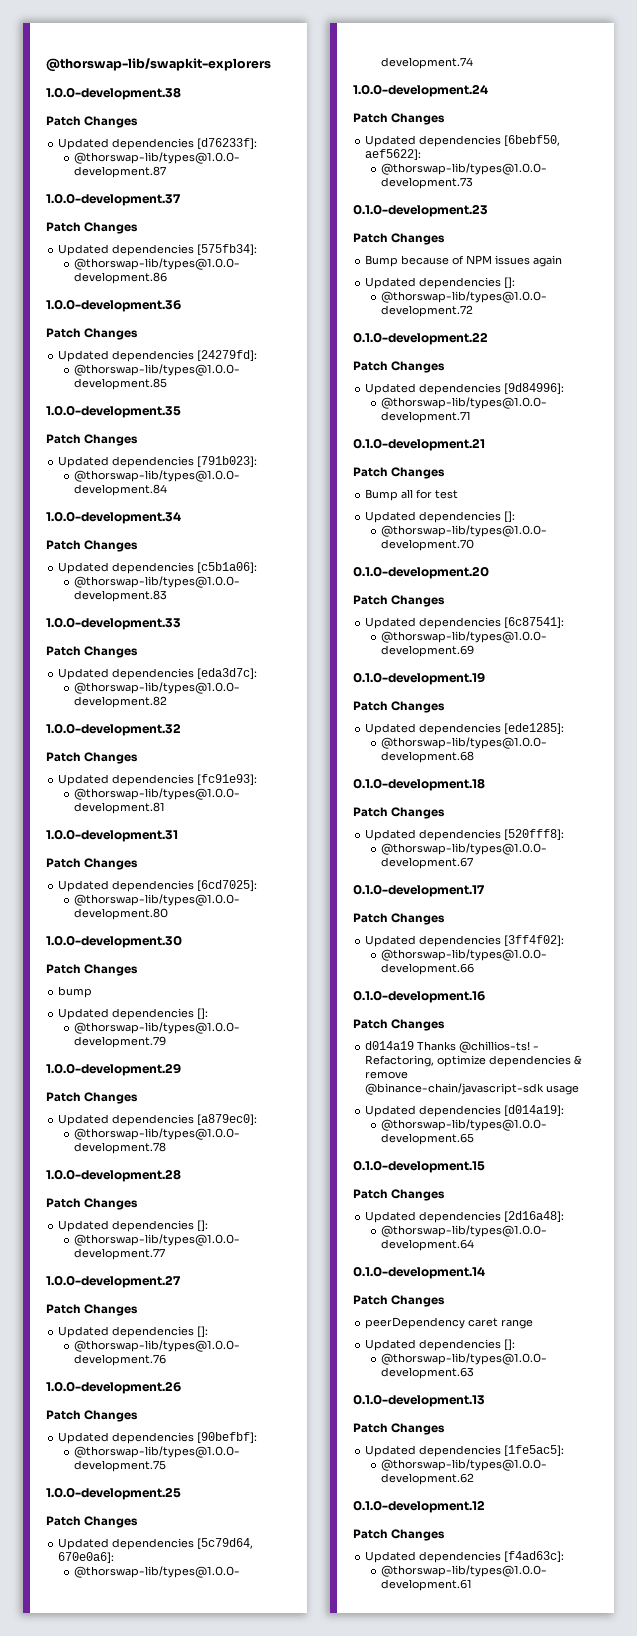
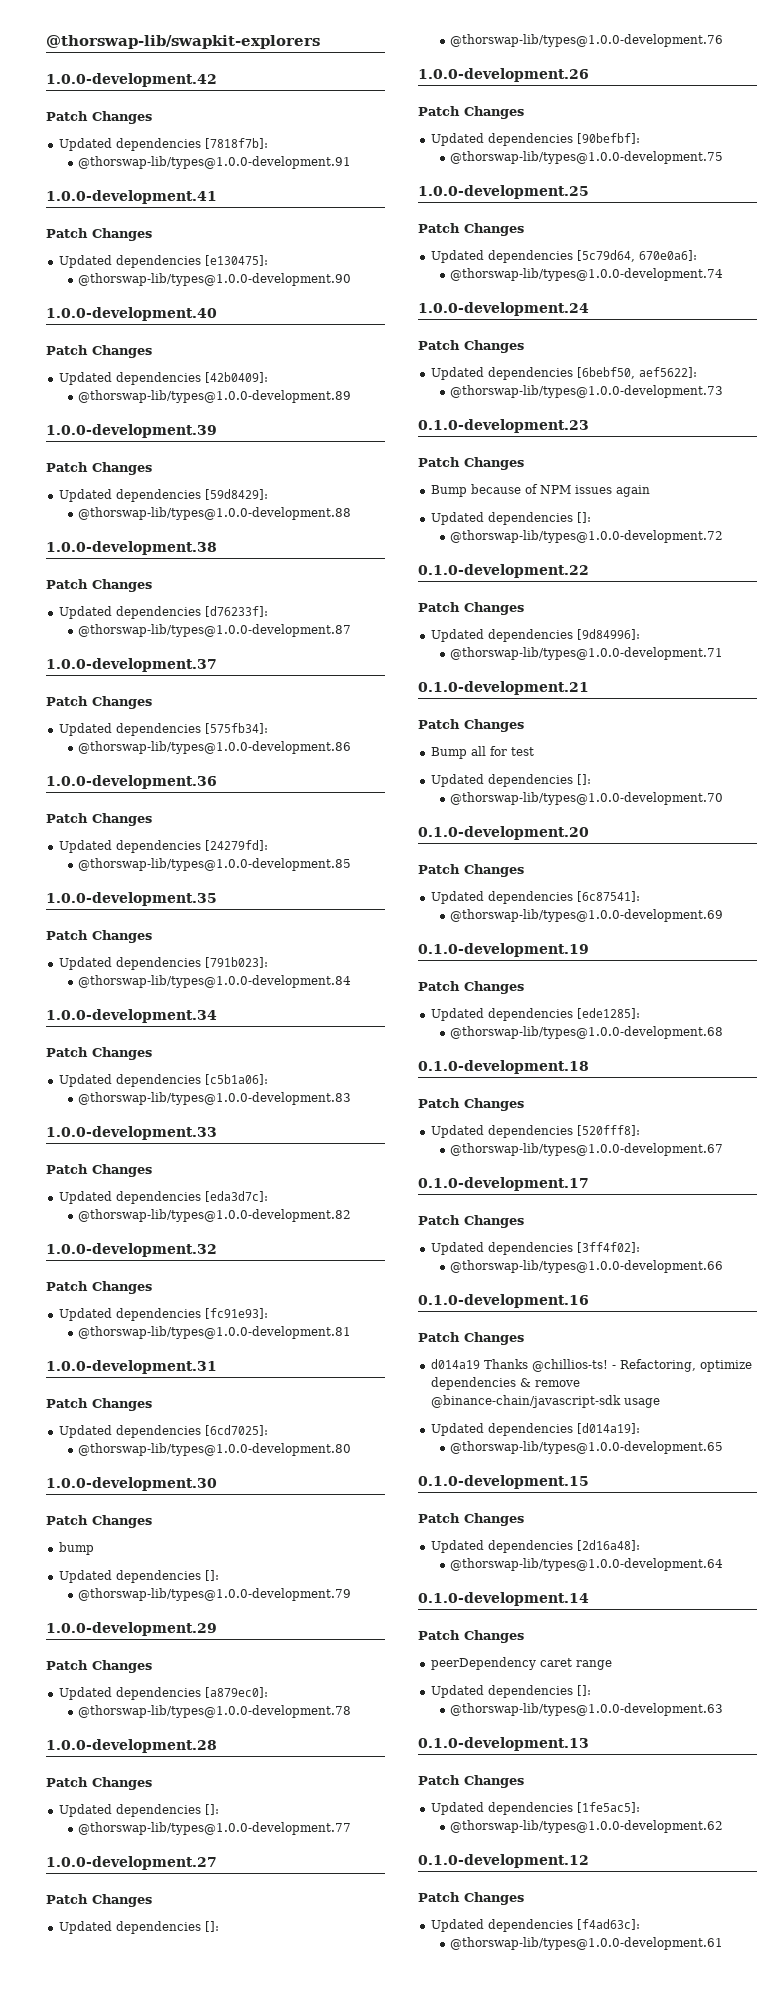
(271, 65) none -> [46,73,217,87] [46,111,152,124] [58,138,268,151] [78,156,352,169] [46,190,217,204] [46,228,152,241] [58,255,268,268] [78,273,352,286] [46,307,217,321] [46,345,152,358] [58,372,268,385] [78,390,352,403] [46,424,217,438] [46,462,152,475] [58,489,268,502] [78,507,352,520] // 1.0.0-development.42 // Patch Changes // Updated dependencies [7818f7b]: // @thorswap-lib/types@1.0.0-development.91 // 1.0.0-development.41 // Patch Changes // Updated dependencies [e130475]: // @thorswap-lib/types@1.0.0-development.90 // 1.0.0-development.40 // Patch Changes // Updated dependencies [42b0409]: // @thorswap-lib/types@1.0.0-development.89 // 1.0.0-development.39 // Patch Changes // Updated dependencies [59d8429]: // @thorswap-lib/types@1.0.0-development.88

